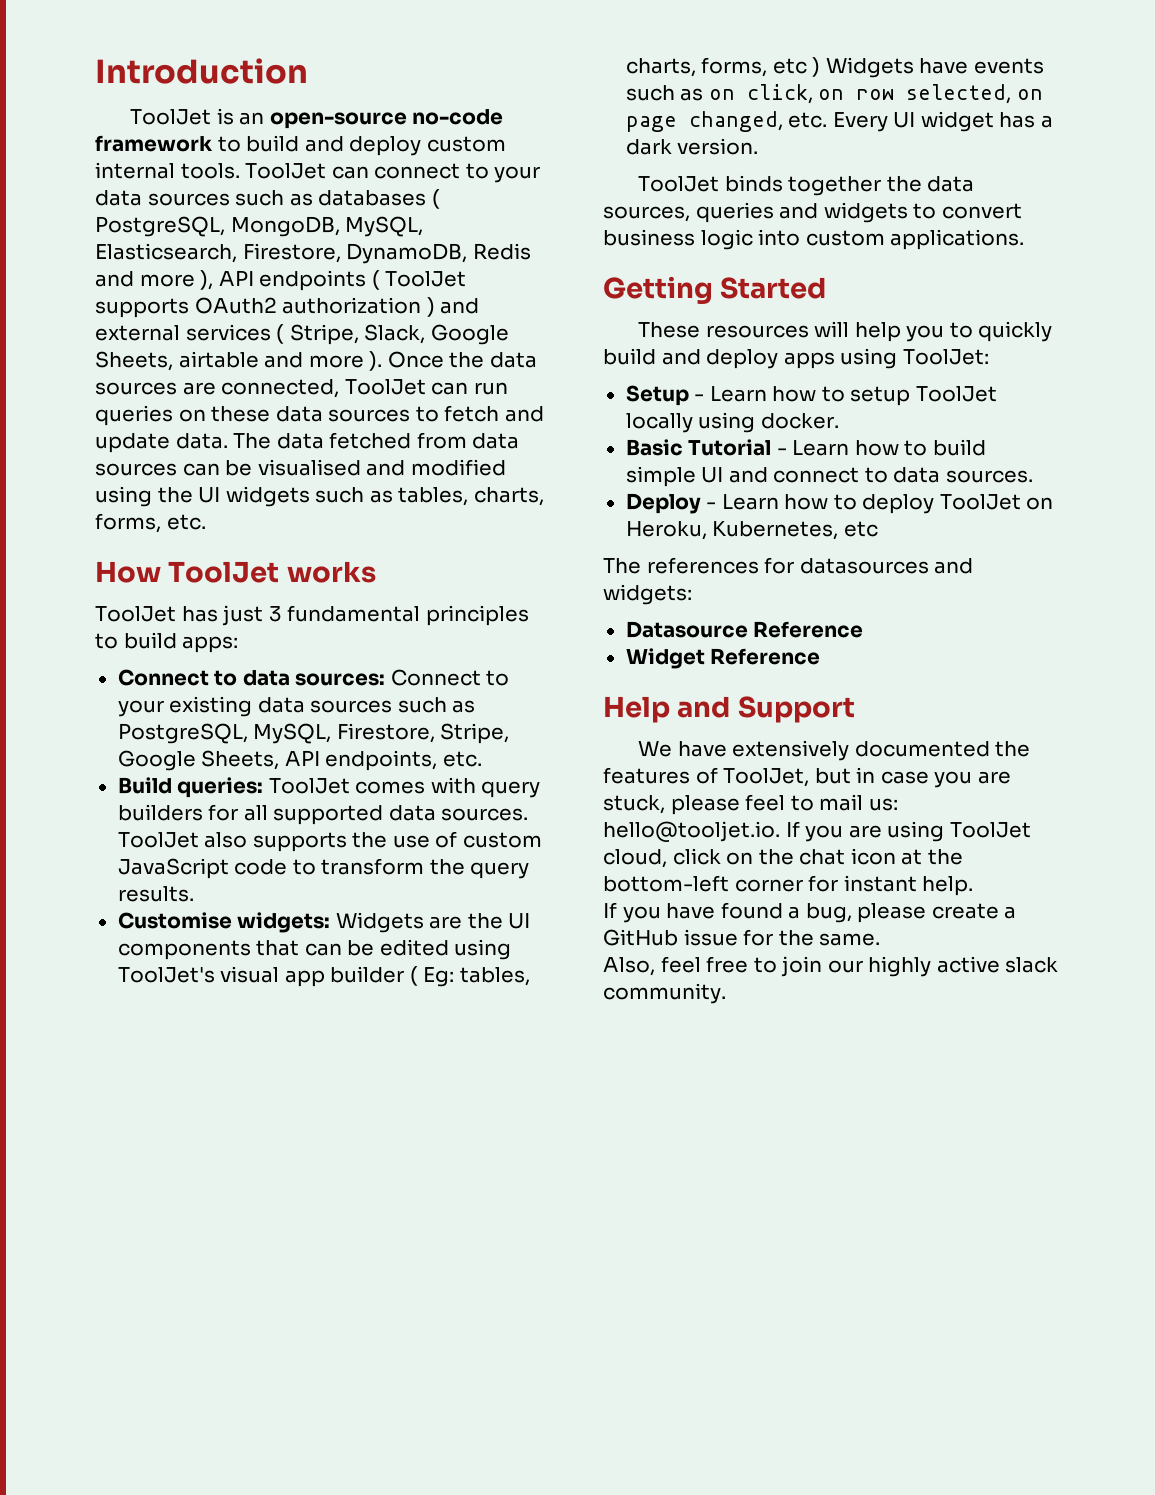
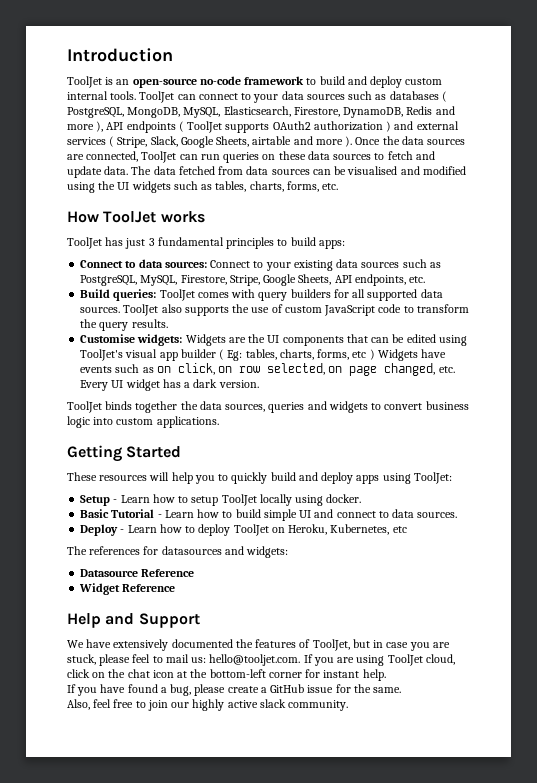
[603,821,780,842] hello@tooljet.io. -> [209,654,301,666] hello@tooljet.com.

